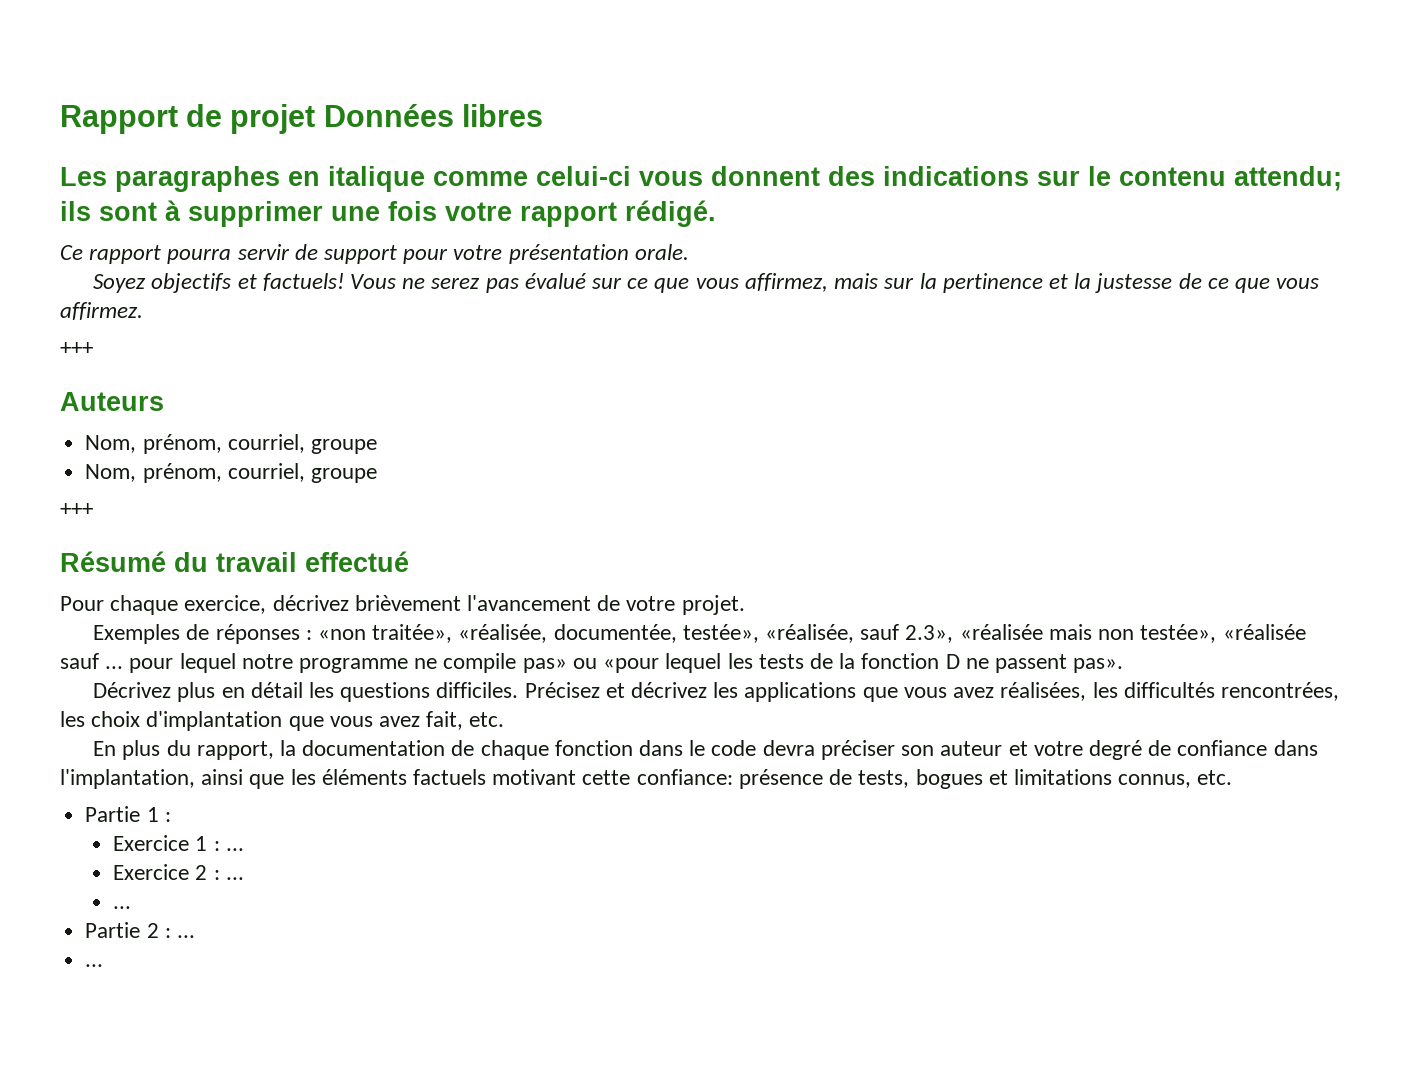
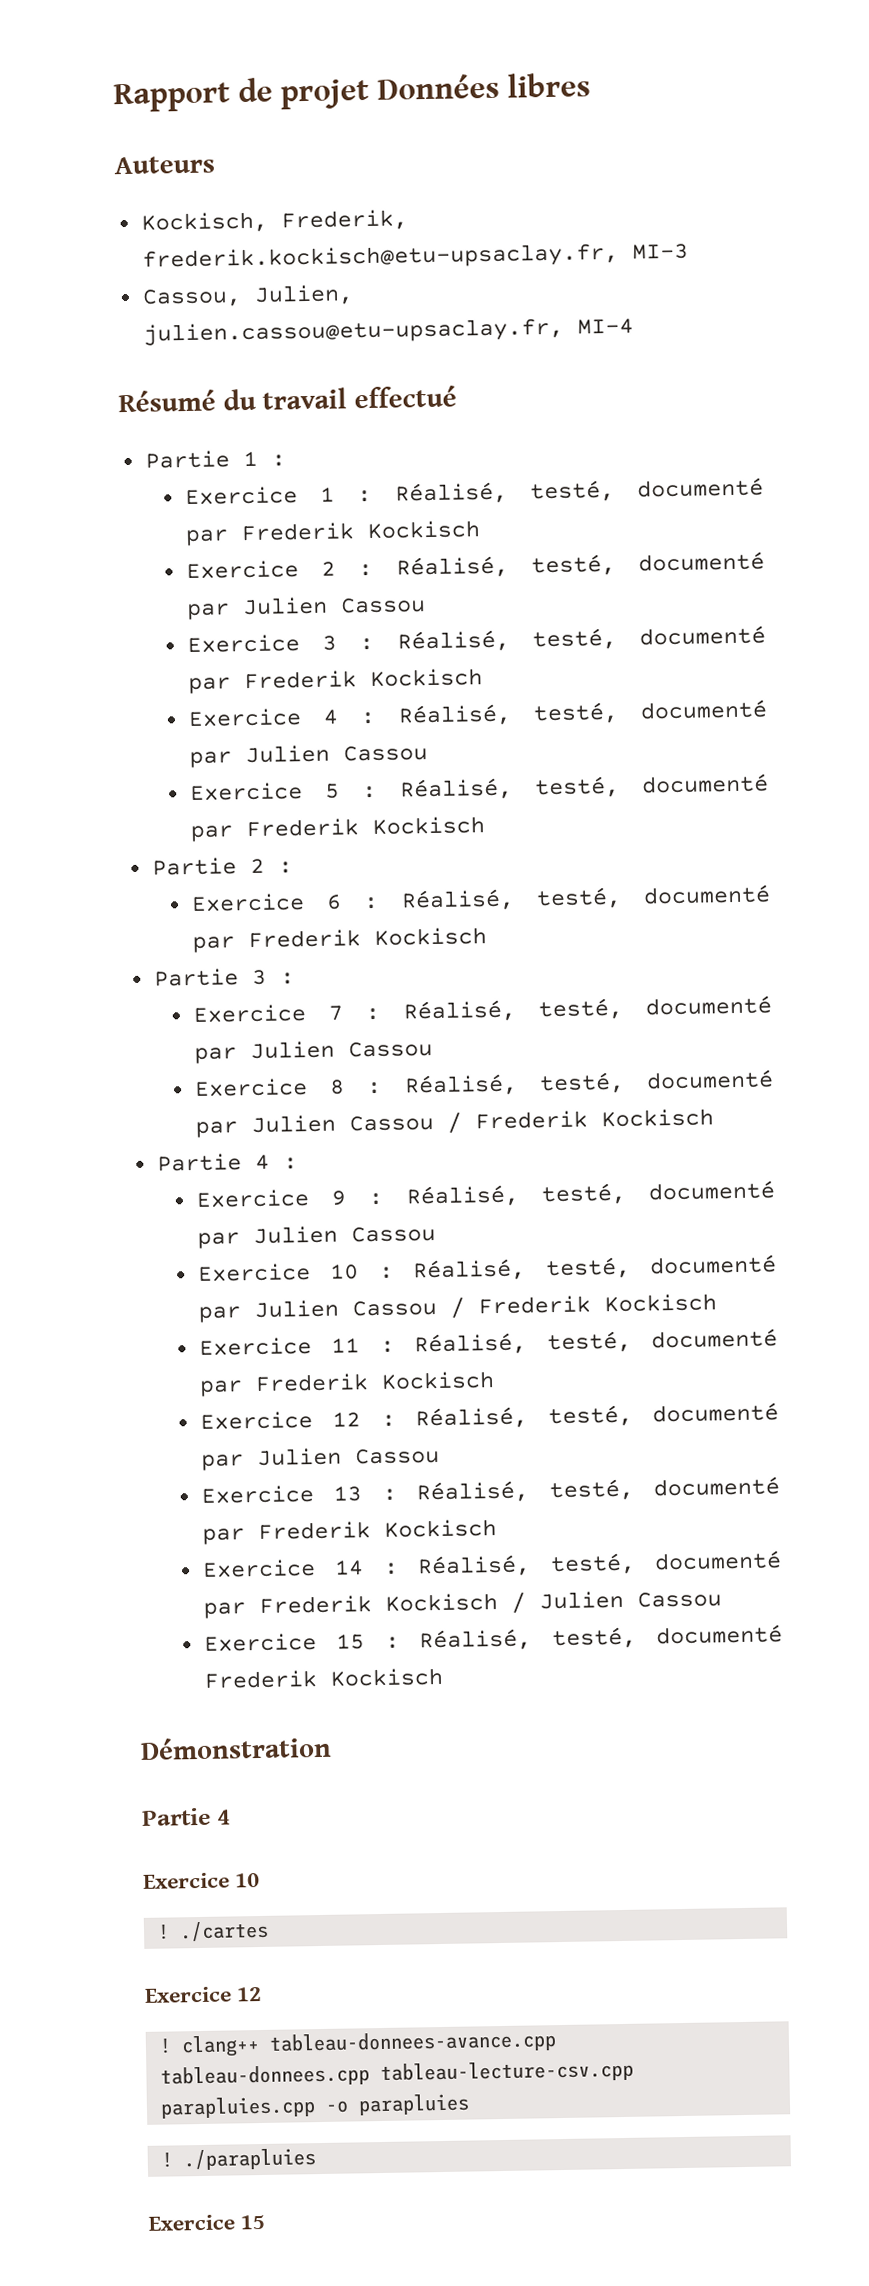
[60,166,1342,192] [60,200,716,227] [60,244,689,264] [93,273,1320,293] [60,302,143,320] [60,342,93,355] [60,392,164,411] [85,434,377,454] [85,463,377,483] [60,503,93,516] [60,551,409,572] [60,595,745,615] [93,624,1306,644] [60,653,1124,673] [93,682,1339,702] [60,711,505,731] [93,740,1318,760] [60,769,1233,789] Les paragraphes en italique comme celui-ci vous donnent des indications sur le contenu attendu; ils sont à supprimer une fois votre rapport rédigé. // Ce rapport pourra servir de support pour votre présentation orale. // Soyez objectifs et factuels! Vous ne serez pas évalué sur ce que vous affirmez, mais sur la pertinence et la justesse de ce que vous affirmez. // +++ // Auteurs // Nom, prénom, courriel, groupe // Nom, prénom, courriel, groupe // +++ // Résumé du travail effectué // Pour chaque exercice, décrivez brièvement l'avancement de votre projet. // Exemples de réponses : «non traitée», «réalisée, documentée, testée», «réalisée, sauf 2.3», «réalisée mais non testée», «réalisée sauf ... pour lequel notre programme ne compile pas» ou «pour lequel les tests de la fonction D ne passent pas». // Décrivez plus en détail les questions difficiles. Précisez et décrivez les applications que vous avez réalisées, les difficultés rencontrées, les choix d'implantation que vous avez fait, etc. // En plus du rapport, la documentation de chaque fonction dans le code devra préciser son auteur et votre degré de confiance dans l'implantation, ainsi que les éléments factuels motivant cette confiance: présence de tests, bogues et limitations connus, etc. -> [114,155,215,175] [140,209,408,234] [141,242,689,272] [141,284,354,308] [142,317,634,346] [118,385,457,413] Auteurs // Kockisch, Frederik, frederik.kockisch@etu-upsaclay.fr, MI-3 // Cassou, Julien, julien.cassou@etu-upsaclay.fr, MI-4 // Résumé du travail effectué
[225,848,244,851] [113,864,244,880] [113,906,132,909] [85,922,195,938] [85,964,104,967] ... // Exercice 2 : ... // ... // Partie 2 : ... // ... -> [394,477,764,505] [184,520,480,547] [185,551,765,580] [186,596,426,621] [186,625,766,654] [187,668,483,695] [187,699,767,728] [188,744,428,769] [189,773,769,802] [189,816,485,843] [151,857,293,876] [190,884,771,913] [191,927,487,953] [153,968,295,987] [192,995,772,1023] [193,1040,433,1064] [193,1069,774,1097] [194,1108,714,1138] [156,1153,298,1172] [195,1180,775,1208] [196,1225,436,1249] [196,1254,777,1282] [197,1293,717,1323] [198,1328,778,1356] [198,1371,495,1397] [199,1402,779,1430] [200,1447,440,1471] [200,1476,780,1504] [201,1519,497,1545] [201,1550,782,1578] [202,1590,722,1619] [203,1624,783,1652] [203,1667,443,1689] [140,1735,332,1760] [142,1807,231,1826] [143,1872,261,1889] [157,1920,270,1942] [144,1986,263,2003] [159,2030,558,2058] [160,2059,635,2088] [160,2093,471,2119] [161,2148,317,2171] [148,2214,266,2231] Réalisé, testé, documenté par Frederik Kockisch // Exercice 2 : Réalisé, testé, documenté par Julien Cassou // Exercice 3 : Réalisé, testé, documenté par Frederik Kockisch // Exercice 4 : Réalisé, testé, documenté par Julien Cassou // Exercice 5 : Réalisé, testé, documenté par Frederik Kockisch // Partie 2 : // Exercice 6 : Réalisé, testé, documenté par Frederik Kockisch // Partie 3 : // Exercice 7 : Réalisé, testé, documenté par Julien Cassou // Exercice 8 : Réalisé, testé, documenté par Julien Cassou / Frederik Kockisch // Partie 4 : // Exercice 9 : Réalisé, testé, documenté par Julien Cassou // Exercice 10 : Réalisé, testé, documenté par Julien Cassou / Frederik Kockisch // Exercice 11 : Réalisé, testé, documenté par Frederik Kockisch // Exercice 12 : Réalisé, testé, documenté par Julien Cassou // Exercice 13 : Réalisé, testé, documenté par Frederik Kockisch // Exercice 14 : Réalisé, testé, documenté par Frederik Kockisch / Julien Cassou // Exercice 15 : Réalisé, testé, documenté Frederik Kockisch // Démonstration // Partie 4 // Exercice 10 // ! ./cartes // Exercice 12 // ! clang++ tableau-donnees-avance.cpp tableau-donnees.cpp tableau-lecture-csv.cpp parapluies.cpp -o parapluies // ! ./parapluies // Exercice 15

